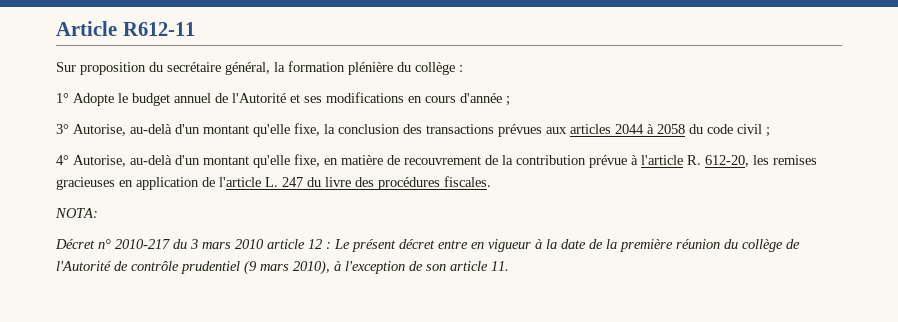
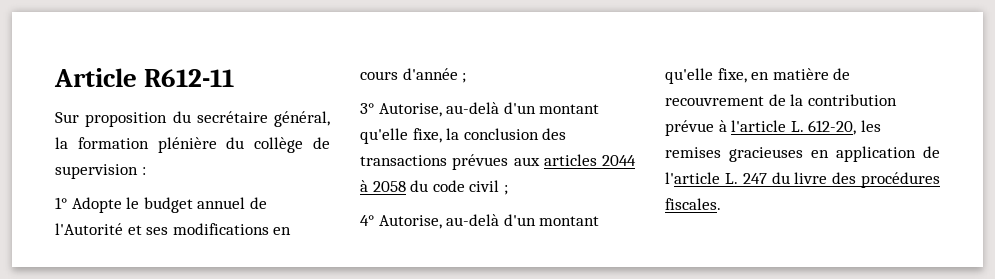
(455, 68) none -> [313,137,330,149] [55,164,138,179] de supervision
[687,155,701,165] R. -> [790,121,804,132] L.
[55,208,98,218] [55,239,800,252] [56,260,509,275] // NOTA: // Décret n° 2010-217 du 3 mars 2010 article 12 : Le présent décret entre en vigueur à la date de la première réunion du collège de l'Autorité de contrôle prudentiel (9 mars 2010), à l'exception de son article 11. -> (721, 204) none

